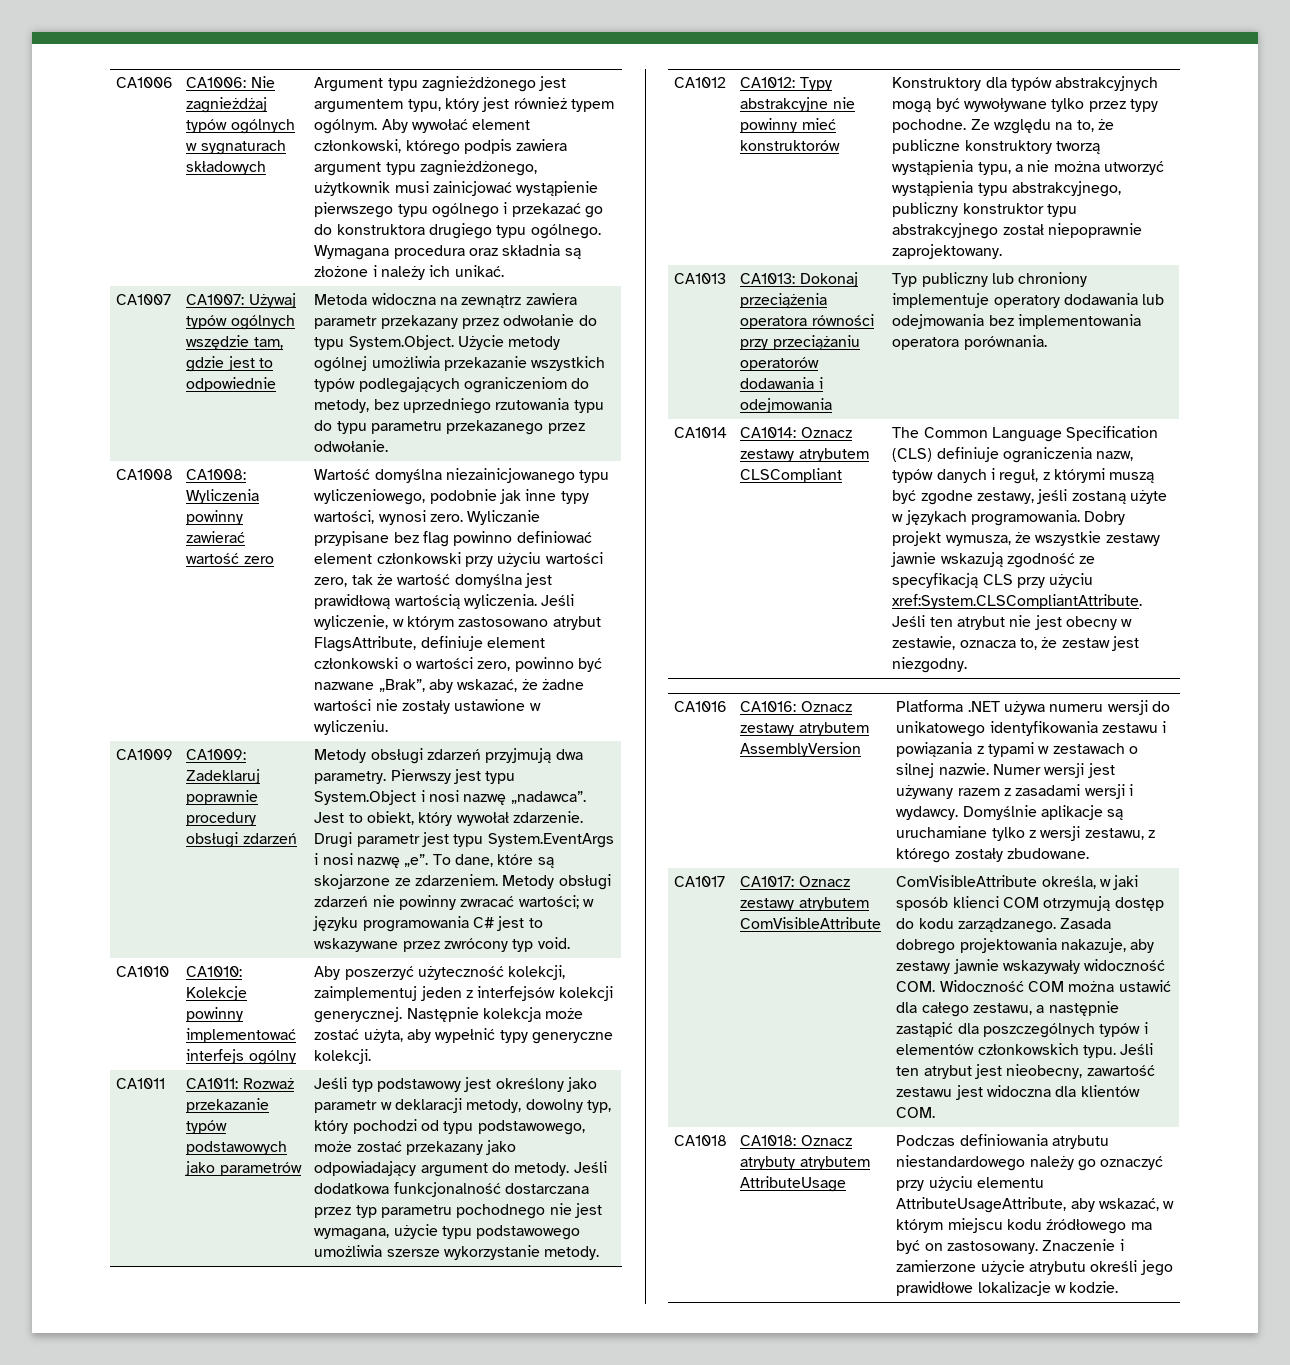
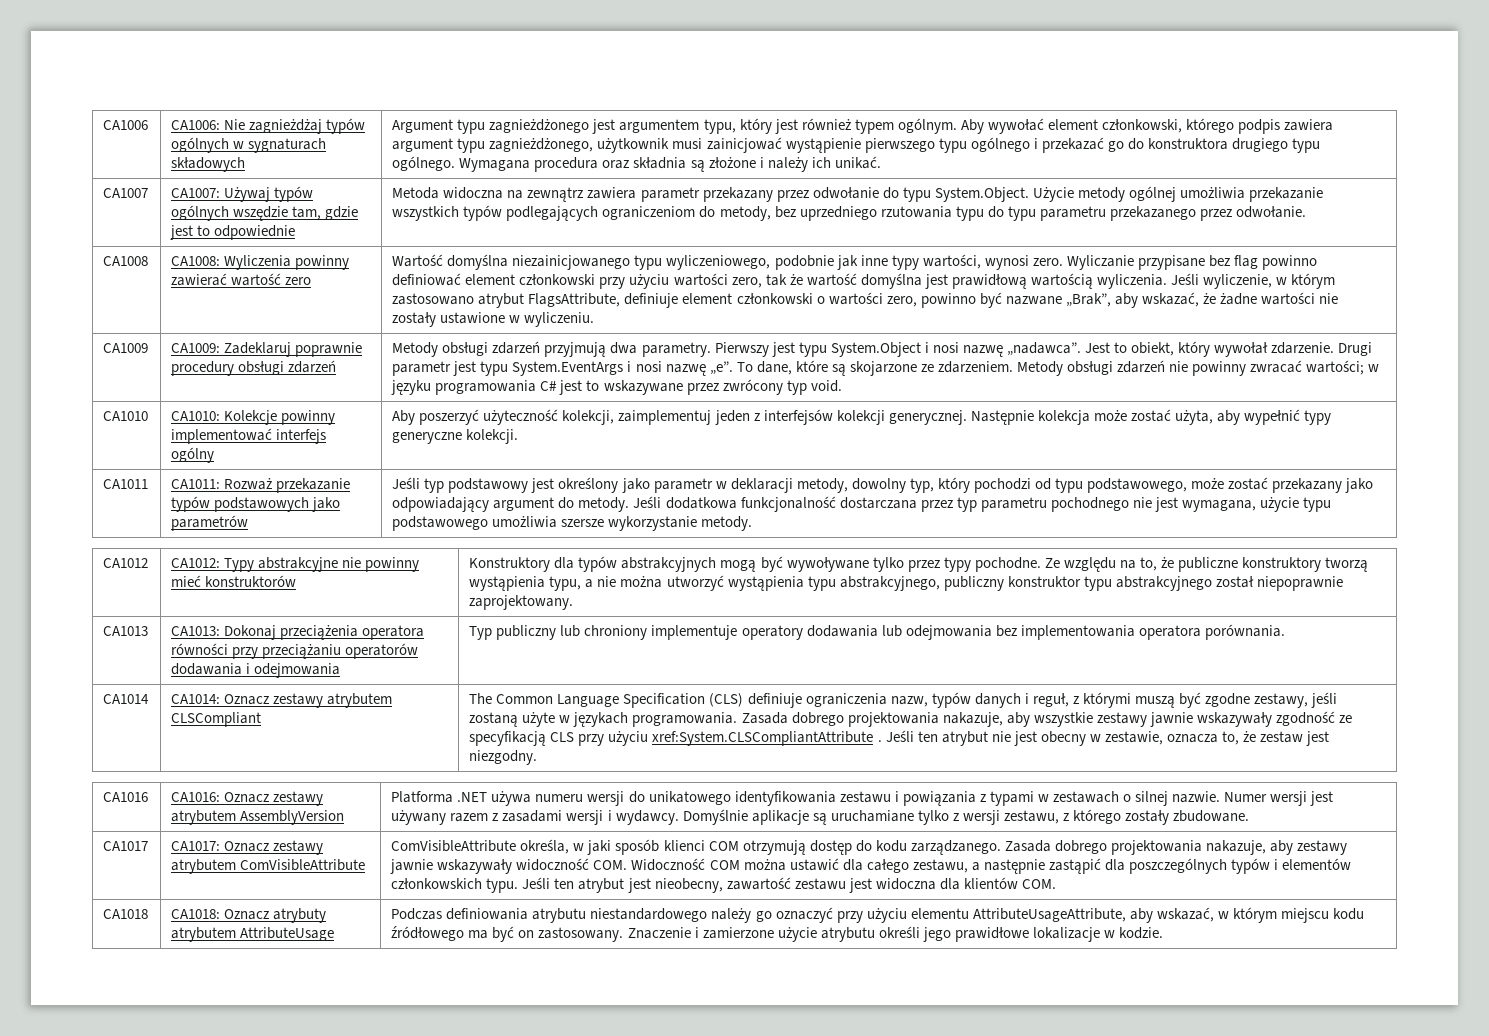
[1084,511,1126,525] [892,531,1032,546] Dobry projekt wymusza, że -> [741,712,1030,727] Zasada dobrego projektowania nakazuje, aby
[940,552,1003,567] wskazują -> [1196,712,1272,727] wskazywały
[892,594,1143,609] xref:System.CLSCompliantAttribute. -> [652,731,882,746] xref:System.CLSCompliantAttribute .

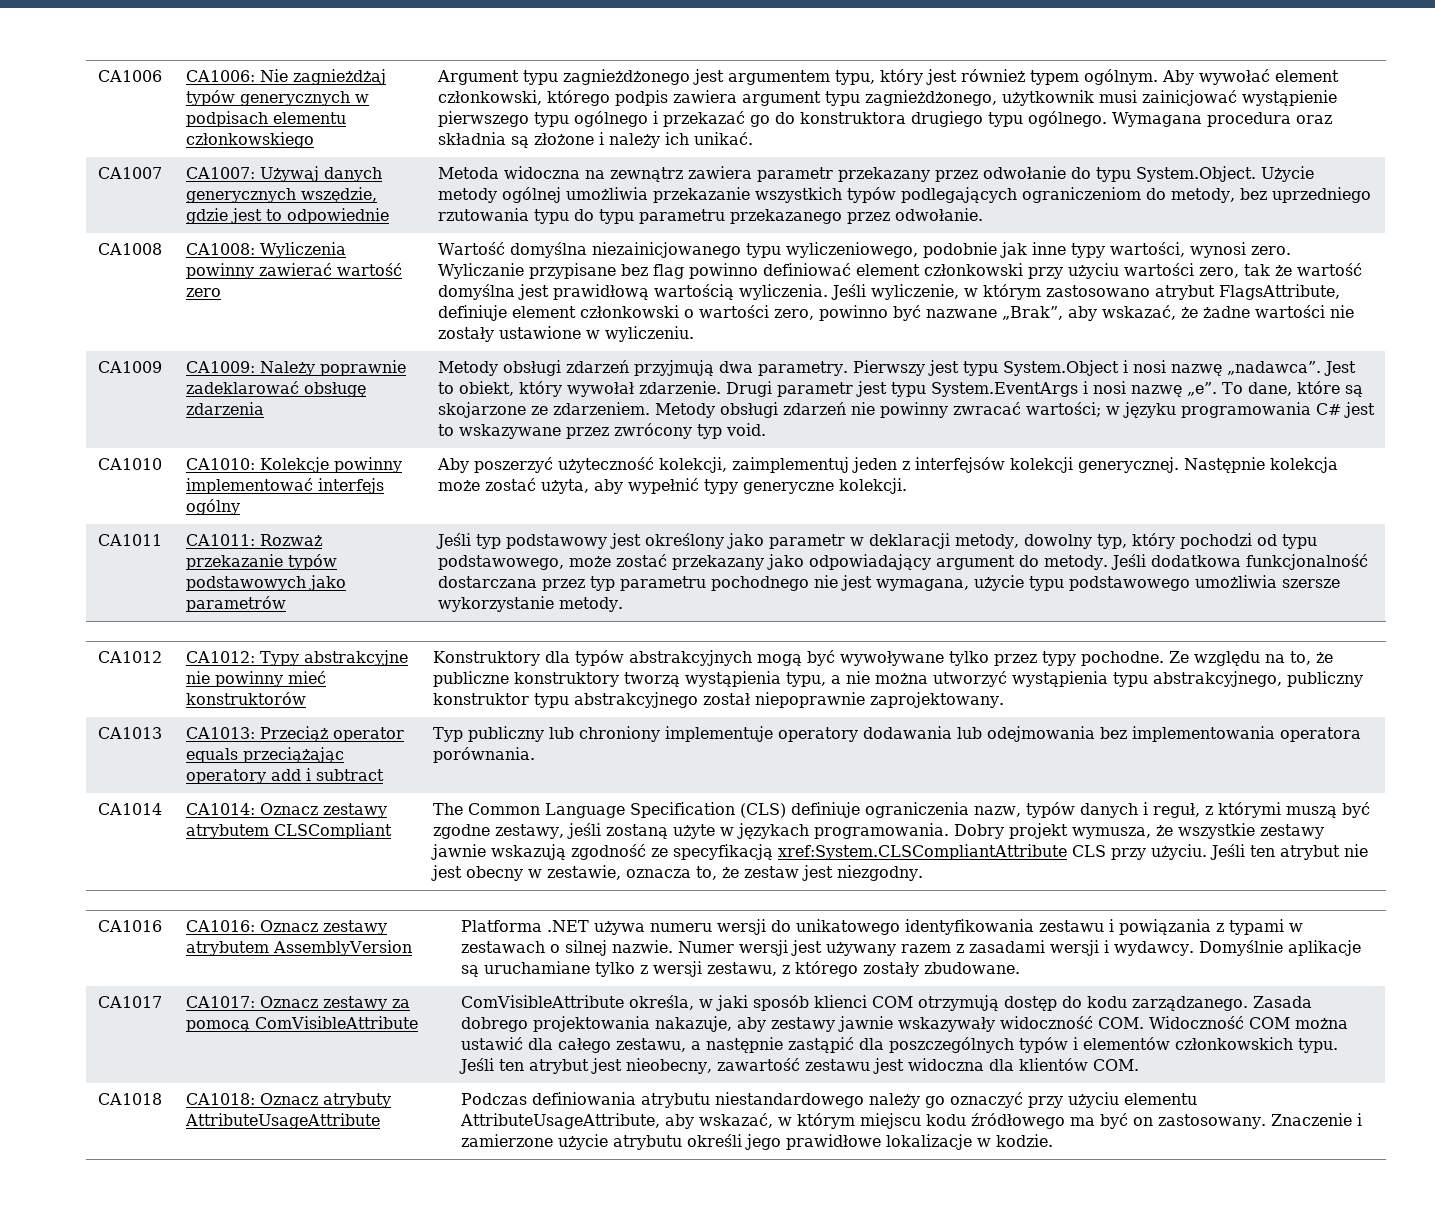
[171,137,327,153] [171,157,246,172] ogólnych w sygnaturach składowych -> [239,91,369,106] [185,111,346,127] [185,132,314,148] generycznych w podpisach elementu członkowskiego
[274,186,314,202] [171,205,322,221] typów ogólnych wszędzie tam, -> [323,167,382,182] [185,187,377,203] danych generycznych wszędzie,
[224,342,363,357] [171,360,337,376] Zadeklaruj poprawnie procedury obsługi zdarzeń -> [259,360,406,376] [185,381,366,397] [185,402,264,415] Należy poprawnie zadeklarować obsługę zdarzenia
[224,625,425,640] [171,643,419,659] [171,663,341,678] Dokonaj przeciążenia operatora równości przy przeciążaniu operatorów dodawania i odejmowania -> [259,726,404,742] [185,747,344,763] [185,768,384,784] Przeciąż operator equals przeciążając operatory add i subtract
[741,712,1030,727] Zasada dobrego projektowania nakazuje, aby -> [953,823,1173,839] Dobry projekt wymusza, że
[1196,712,1272,727] wskazywały -> [490,844,566,860] wskazują
(547, 738) none -> [777,844,1067,860] xref:System.CLSCompliantAttribute
[608,731,882,746] użyciu xref:System.CLSCompliantAttribute . -> [1150,844,1207,860] użyciu.
[171,859,237,874] atrybutem -> [391,999,410,1008] [185,1020,250,1032] za pomocą
[171,927,335,942] atrybutem AttributeUsage -> [184,1113,380,1129] AttributeUsageAttribute

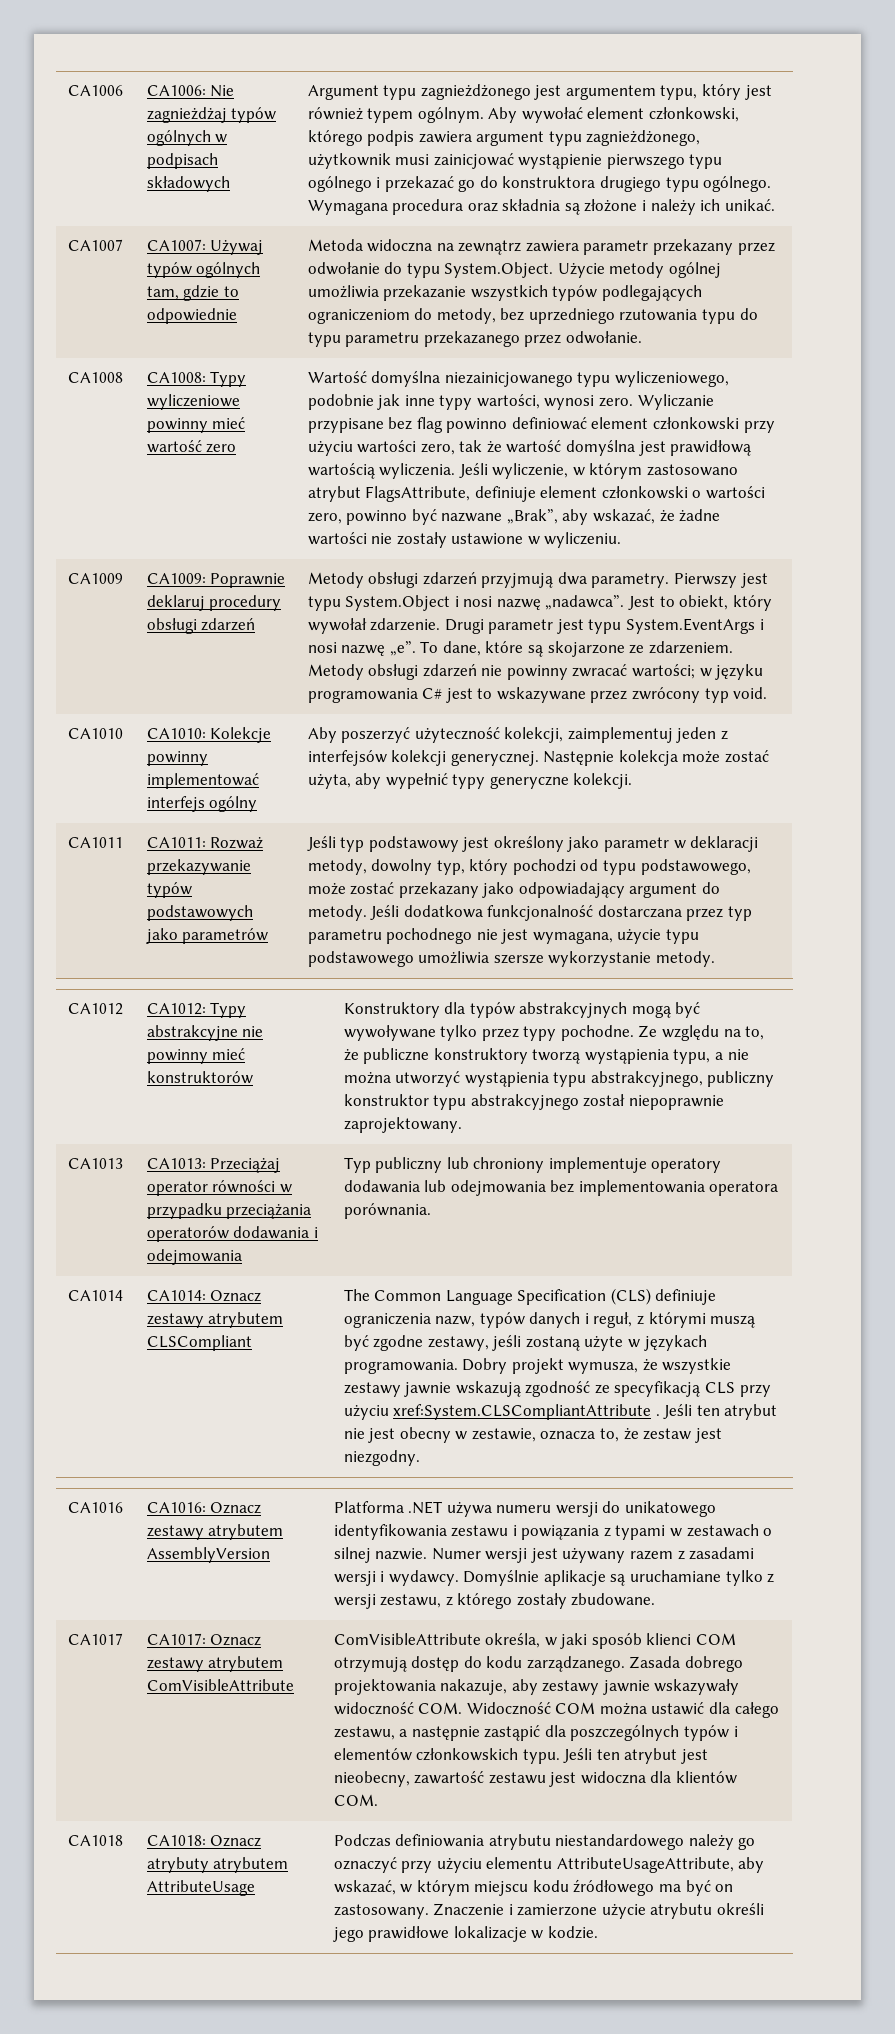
[239,91,350,106] generycznych -> [146,130,211,146] ogólnych
[272,112,346,124] [185,132,314,148] elementu członkowskiego -> [146,176,230,192] składowych
[323,167,382,182] [185,187,377,203] [185,208,262,224] danych generycznych wszędzie, gdzie jest -> [146,262,261,278] [146,285,220,301] typów ogólnych tam, gdzie
[259,242,346,258] [185,263,332,279] Wyliczenia powinny zawierać -> [210,371,247,387] [146,394,240,410] [146,417,246,433] Typy wyliczeniowe powinny mieć
[259,360,406,376] [185,381,366,397] [185,402,264,415] Należy poprawnie zadeklarować obsługę zdarzenia -> [210,573,286,588] [146,595,282,611] [146,618,256,634] Poprawnie deklaruj procedury obsługi zdarzeń
[185,554,283,570] przekazanie -> [146,859,251,875] przekazywanie
[259,726,404,742] [185,747,344,763] [185,768,384,784] Przeciąż operator equals przeciążając operatory add i subtract -> [210,1158,281,1173] [146,1180,292,1196] [146,1203,312,1219] [146,1226,318,1242] [146,1249,242,1265] Przeciążaj operator równości w przypadku przeciążania operatorów dodawania i odejmowania
[777,844,1067,860] xref:System.CLSCompliantAttribute -> (701, 1389) none
[1150,844,1207,860] użyciu. -> [343,1404,660,1420] użyciu xref:System.CLSCompliantAttribute .
[391,999,410,1008] [185,1020,250,1032] za pomocą -> [208,1656,284,1672] atrybutem
[184,1113,380,1129] AttributeUsageAttribute -> [213,1857,289,1873] [146,1880,255,1896] atrybutem AttributeUsage

